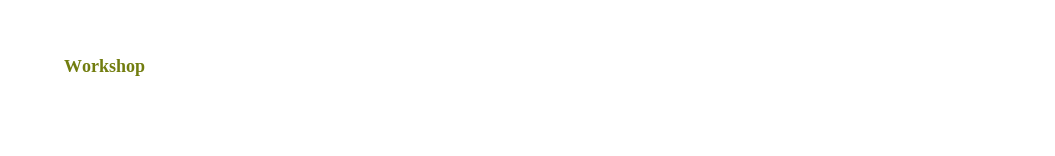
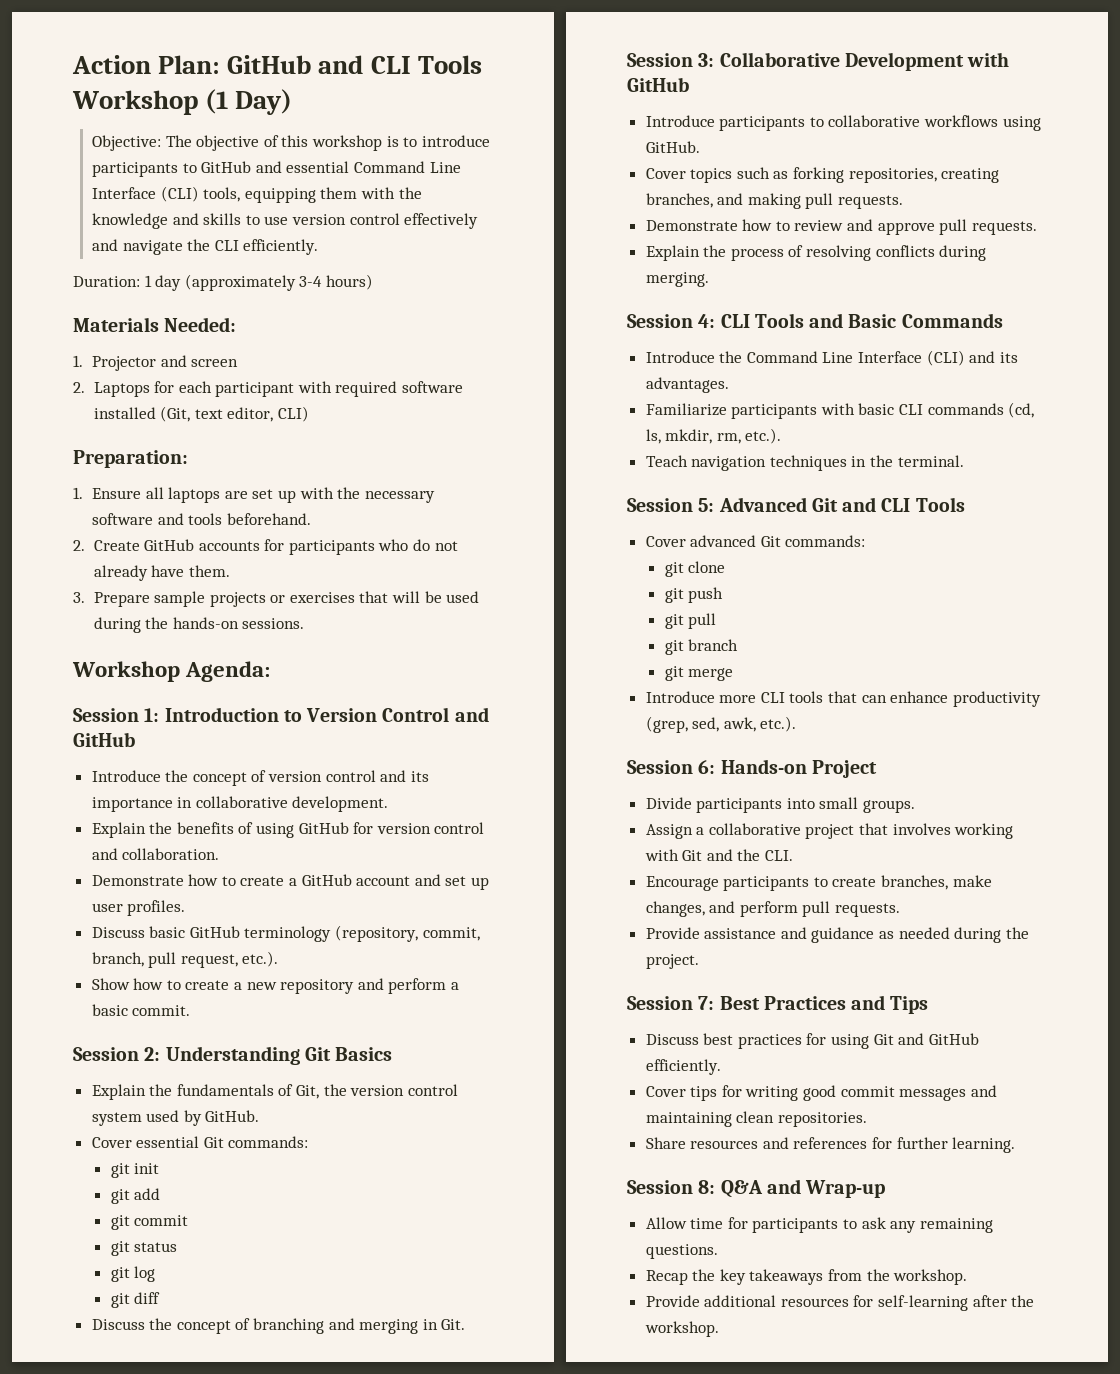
[64,59,145,76] Workshop -> [72,55,482,74] [72,89,293,115] [91,135,490,151] [91,161,461,177] [91,186,422,203] [91,213,479,229] [91,239,319,255] [73,274,373,291] [73,317,237,332] [73,355,239,371] [73,381,464,397] [93,406,309,422] [73,450,188,468] [73,487,435,503] [91,513,311,525] [73,539,458,555] [93,565,230,581] [73,591,480,607] [93,617,305,633] [72,661,271,682] [73,707,489,722] [73,732,135,747] [91,770,429,786] [91,796,389,812] [91,822,485,838] [91,848,220,860] [91,874,490,890] [91,900,186,916] [91,925,480,942] [91,951,279,968] [91,978,460,994] [91,1004,191,1016] [73,1046,393,1065] [91,1084,458,1100] [91,1110,260,1126] [91,1136,309,1148] [110,1163,160,1178] [110,1188,161,1204] [110,1215,189,1230] [110,1241,178,1256] [110,1266,156,1282] [110,1292,161,1308] [91,1318,466,1334] [627,52,1010,71] [627,77,689,92] [645,115,1041,131] [645,141,700,153] [645,167,1000,183] [645,193,904,209] [645,219,1037,235] [645,245,987,261] [645,272,709,287] [627,313,1003,328] [645,350,1018,366] [645,377,729,393] [645,402,1035,419] [645,428,782,444] [645,455,964,471] [627,497,965,512] [645,535,866,547] [664,561,726,577] [664,587,724,603] [664,613,717,629] [664,639,739,655] [664,666,734,681] [645,691,1041,707] [645,716,797,733] [627,759,877,778] [645,797,916,813] [645,823,1014,839] [644,849,794,861] [645,875,992,891] [645,901,901,917] [645,927,1029,943] [645,954,699,969] [627,995,929,1014] [645,1033,979,1049] [645,1059,721,1075] [645,1085,997,1101] [645,1111,867,1127] [645,1137,1016,1153] [627,1179,886,1198] [645,1217,993,1233] [645,1244,718,1259] [645,1269,968,1285] [645,1295,1035,1311] [644,1321,719,1337] Action Plan: GitHub and CLI Tools Workshop (1 Day) // Objective: The objective of this workshop is to introduce participants to GitHub and essential Command Line Interface (CLI) tools, equipping them with the knowledge and skills to use version control effectively and navigate the CLI efficiently. // Duration: 1 day (approximately 3-4 hours) // Materials Needed: // 1. Projector and screen // 2. Laptops for each participant with required software installed (Git, text editor, CLI) // Preparation: // 1. Ensure all laptops are set up with the necessary software and tools beforehand. // 2. Create GitHub accounts for participants who do not already have them. // 3. Prepare sample projects or exercises that will be used during the hands-on sessions. // Workshop Agenda: // Session 1: Introduction to Version Control and GitHub // Introduce the concept of version control and its importance in collaborative development. // Explain the benefits of using GitHub for version control and collaboration. // Demonstrate how to create a GitHub account and set up user profiles. // Discuss basic GitHub terminology (repository, commit, branch, pull request, etc.). // Show how to create a new repository and perform a basic commit. // Session 2: Understanding Git Basics // Explain the fundamentals of Git, the version control system used by GitHub. // Cover essential Git commands: // git init // git add // git commit // git status // git log // git diff // Discuss the concept of branching and merging in Git. // Session 3: Collaborative Development with GitHub // Introduce participants to collaborative workflows using GitHub. // Cover topics such as forking repositories, creating branches, and making pull requests. // Demonstrate how to review and approve pull requests. // Explain the process of resolving conflicts during merging. // Session 4: CLI Tools and Basic Commands // Introduce the Command Line Interface (CLI) and its advantages. // Familiarize participants with basic CLI commands (cd, ls, mkdir, rm, etc.). // Teach navigation techniques in the terminal. // Session 5: Advanced Git and CLI Tools // Cover advanced Git commands: // git clone // git push // git pull // git branch // git merge // Introduce more CLI tools that can enhance productivity (grep, sed, awk, etc.). // Session 6: Hands-on Project // Divide participants into small groups. // Assign a collaborative project that involves working with Git and the CLI. // Encourage participants to create branches, make changes, and perform pull requests. // Provide assistance and guidance as needed during the project. // Session 7: Best Practices and Tips // Discuss best practices for using Git and GitHub efficiently. // Cover tips for writing good commit messages and maintaining clean repositories. // Share resources and references for further learning. // Session 8: Q&A and Wrap-up // Allow time for participants to ask any remaining questions. // Recap the key takeaways from the workshop. // Provide additional resources for self-learning after the workshop.

